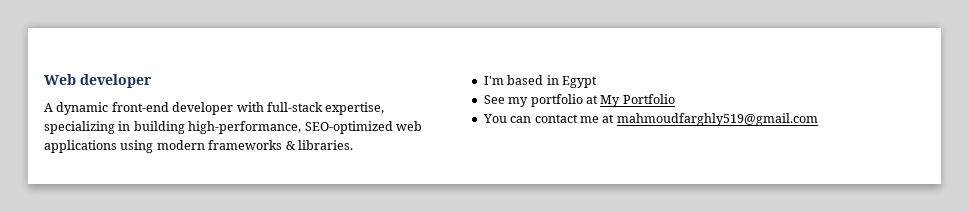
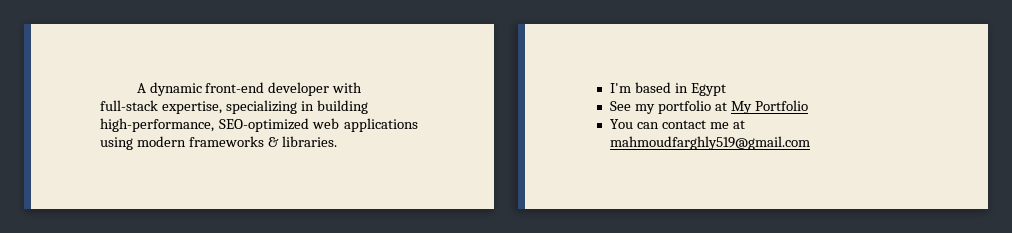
[44,74,152,88] Web developer // -> (136, 88) none

